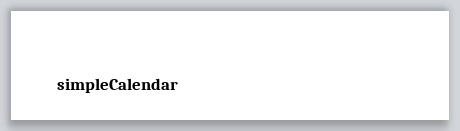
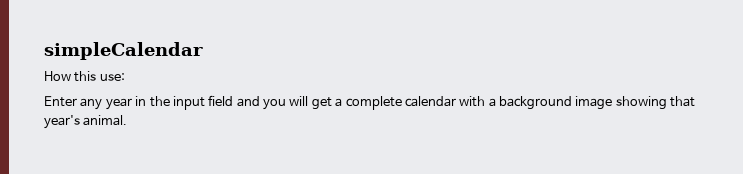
(178, 85) none -> [44,71,125,82] [44,95,696,110] [44,115,128,129] // How this use: // Enter any year in the input field and you will get a complete calendar with a background image showing that year's animal.

